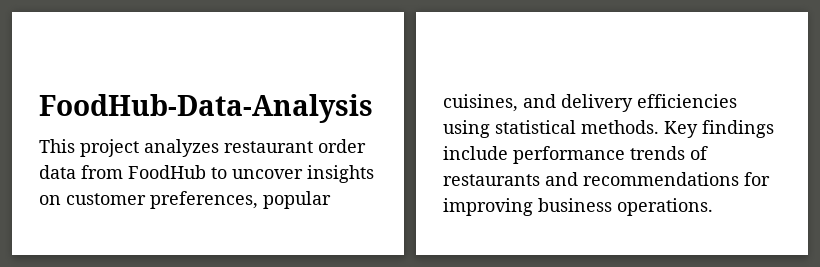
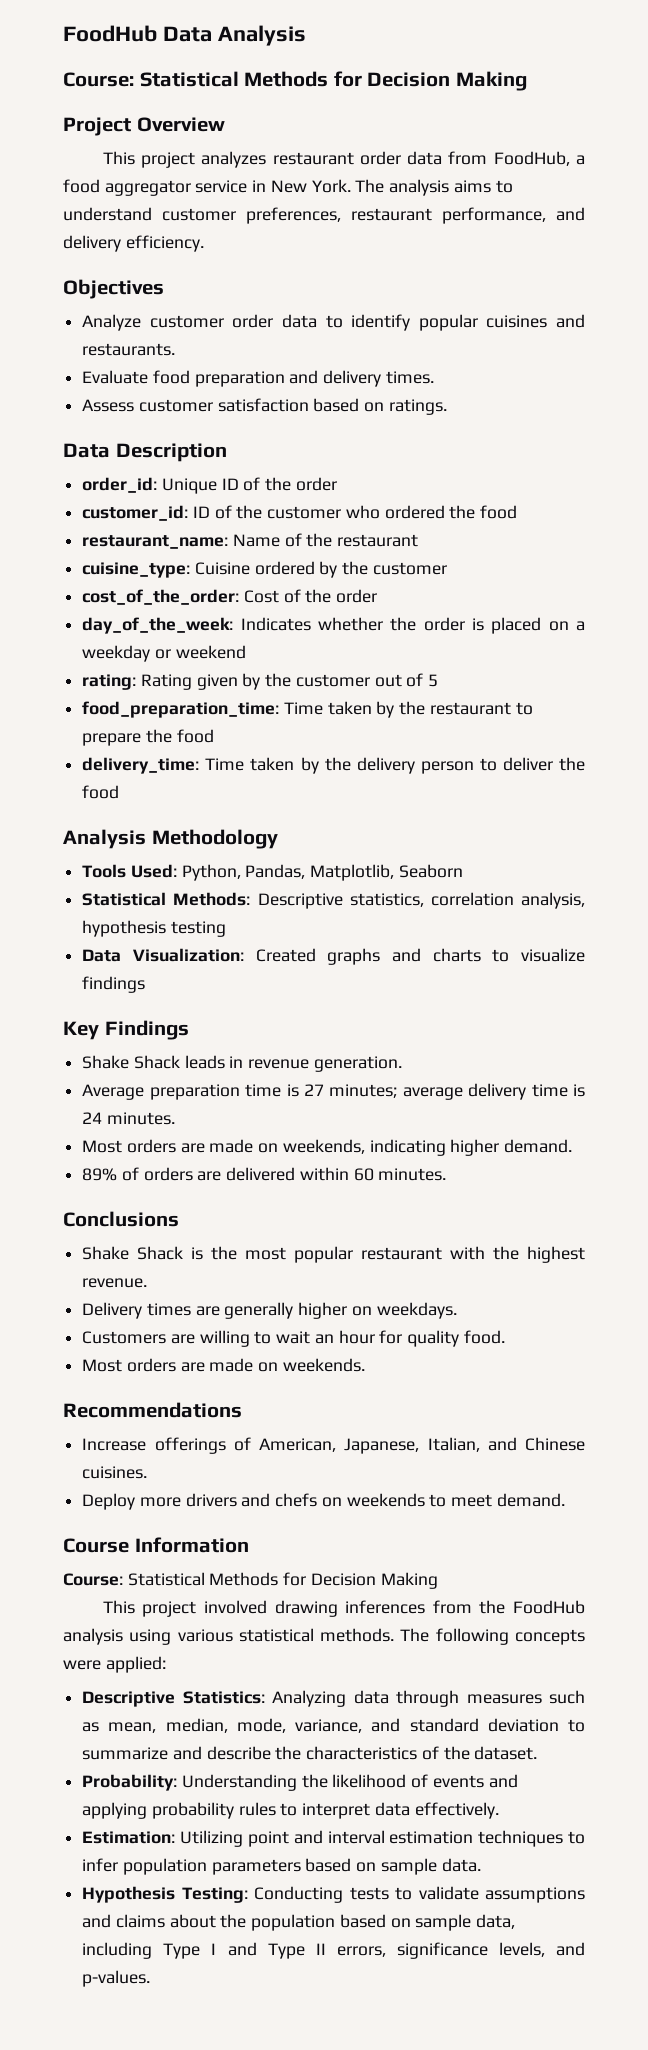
[39,94,373,123] FoodHub-Data-Analysis -> [63,25,306,46] [63,71,527,91] [63,117,225,136] FoodHub Data Analysis // Course: Statistical Methods for Decision Making // Project Overview
[128,165,374,183] [39,191,331,209] [443,94,737,112] [443,120,774,138] [443,146,708,164] [443,172,770,186] [443,198,713,216] FoodHub to uncover insights on customer preferences, popular cuisines, and delivery efficiencies using statistical methods. Key findings include performance trends of restaurants and recommendations for improving business operations. -> [493,151,585,166] [63,179,513,196] [63,207,585,224] [63,235,204,252] [63,279,164,299] [82,314,585,331] [82,343,176,356] [82,370,434,387] [82,398,447,415] [63,443,227,462] [82,477,337,494] [82,505,518,521] [82,533,419,549] [82,561,447,578] [82,589,378,605] [82,617,585,634] [82,645,246,662] [82,673,439,690] [82,701,533,718] [82,729,214,746] [82,757,585,774] [82,785,120,799] [63,829,278,849] [82,864,463,881] [82,892,585,909] [82,920,226,937] [82,948,586,965] [82,976,146,993] [63,1020,189,1040] [82,1055,402,1072] [82,1083,585,1100] [82,1112,175,1125] [82,1139,573,1156] [82,1167,447,1181] [63,1211,179,1227] [82,1246,585,1263] [82,1278,148,1288] [82,1302,457,1319] [82,1330,505,1347] [82,1358,365,1372] [63,1402,242,1418] [82,1437,585,1454] [82,1466,148,1479] [82,1493,565,1510] [63,1537,249,1553] [63,1572,438,1589] [102,1600,585,1617] [63,1628,585,1645] [63,1656,166,1673] [82,1690,585,1707] [82,1718,585,1733] [82,1746,538,1760] [82,1774,518,1791] [82,1802,499,1819] [82,1830,585,1847] [82,1858,481,1875] [82,1886,585,1903] [82,1914,516,1931] [82,1942,585,1959] [82,1970,151,1987] FoodHub, a food aggregator service in New York. The analysis aims to understand customer preferences, restaurant performance, and delivery efficiency. // Objectives // Analyze customer order data to identify popular cuisines and restaurants. // Evaluate food preparation and delivery times. // Assess customer satisfaction based on ratings. // Data Description // order_id: Unique ID of the order // customer_id: ID of the customer who ordered the food // restaurant_name: Name of the restaurant // cuisine_type: Cuisine ordered by the customer // cost_of_the_order: Cost of the order // day_of_the_week: Indicates whether the order is placed on a weekday or weekend // rating: Rating given by the customer out of 5 // food_preparation_time: Time taken by the restaurant to prepare the food // delivery_time: Time taken by the delivery person to deliver the food // Analysis Methodology // Tools Used: Python, Pandas, Matplotlib, Seaborn // Statistical Methods: Descriptive statistics, correlation analysis, hypothesis testing // Data Visualization: Created graphs and charts to visualize findings // Key Findings // Shake Shack leads in revenue generation. // Average preparation time is 27 minutes; average delivery time is 24 minutes. // Most orders are made on weekends, indicating higher demand. // 89% of orders are delivered within 60 minutes. // Conclusions // Shake Shack is the most popular restaurant with the highest revenue. // Delivery times are generally higher on weekdays. // Customers are willing to wait an hour for quality food. // Most orders are made on weekends. // Recommendations // Increase offerings of American, Japanese, Italian, and Chinese cuisines. // Deploy more drivers and chefs on weekends to meet demand. // Course Information // Course: Statistical Methods for Decision Making // This project involved drawing inferences from the FoodHub analysis using various statistical methods. The following concepts were applied: // Descriptive Statistics: Analyzing data through measures such as mean, median, mode, variance, and standard deviation to summarize and describe the characteristics of the dataset. // Probability: Understanding the likelihood of events and applying probability rules to interpret data effectively. // Estimation: Utilizing point and interval estimation techniques to infer population parameters based on sample data. // Hypothesis Testing: Conducting tests to validate assumptions and claims about the population based on sample data, including Type I and Type II errors, significance levels, and p-values.

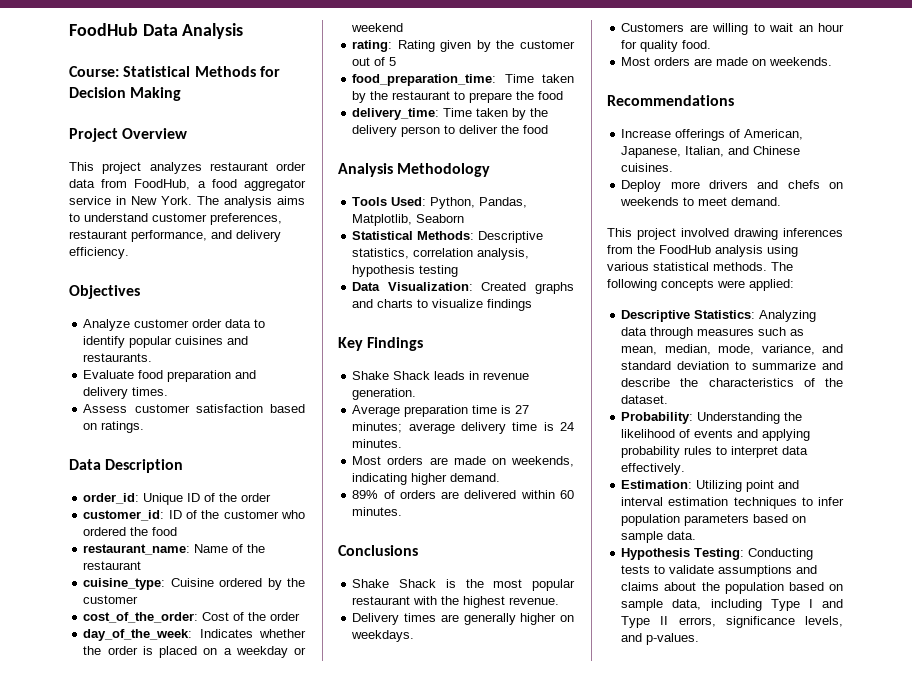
[63,1537,249,1553] [63,1572,438,1589] // Course Information // Course: Statistical Methods for Decision Making -> (782, 201) none

